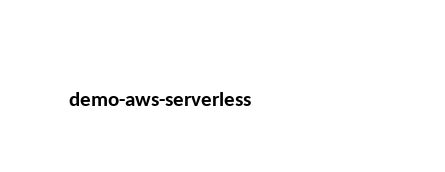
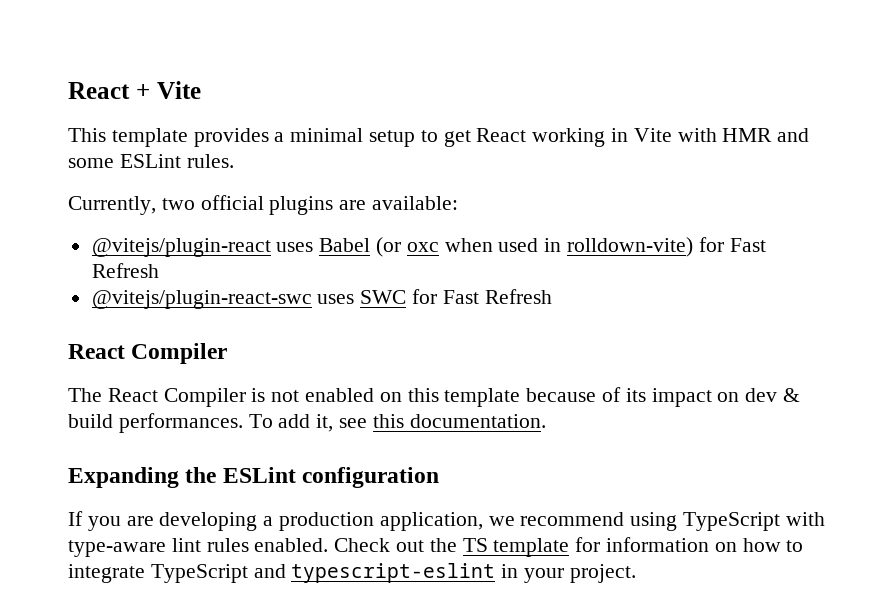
[69,92,251,106] demo-aws-serverless -> [68,81,201,99] [68,128,810,147] [68,154,234,168] [68,195,459,215] [91,237,766,257] [91,263,159,278] [91,289,552,309] [68,343,228,364] [68,387,801,407] [68,413,546,433] [68,467,440,488] [68,511,825,531] [68,537,804,557] [68,563,636,583] React + Vite // This template provides a minimal setup to get React working in Vite with HMR and some ESLint rules. // Currently, two official plugins are available: // @vitejs/plugin-react uses Babel (or oxc when used in rolldown-vite) for Fast Refresh // @vitejs/plugin-react-swc uses SWC for Fast Refresh // React Compiler // The React Compiler is not enabled on this template because of its impact on dev & build performances. To add it, see this documentation. // Expanding the ESLint configuration // If you are developing a production application, we recommend using TypeScript with type-aware lint rules enabled. Check out the TS template for information on how to integrate TypeScript and typescript-eslint in your project.

